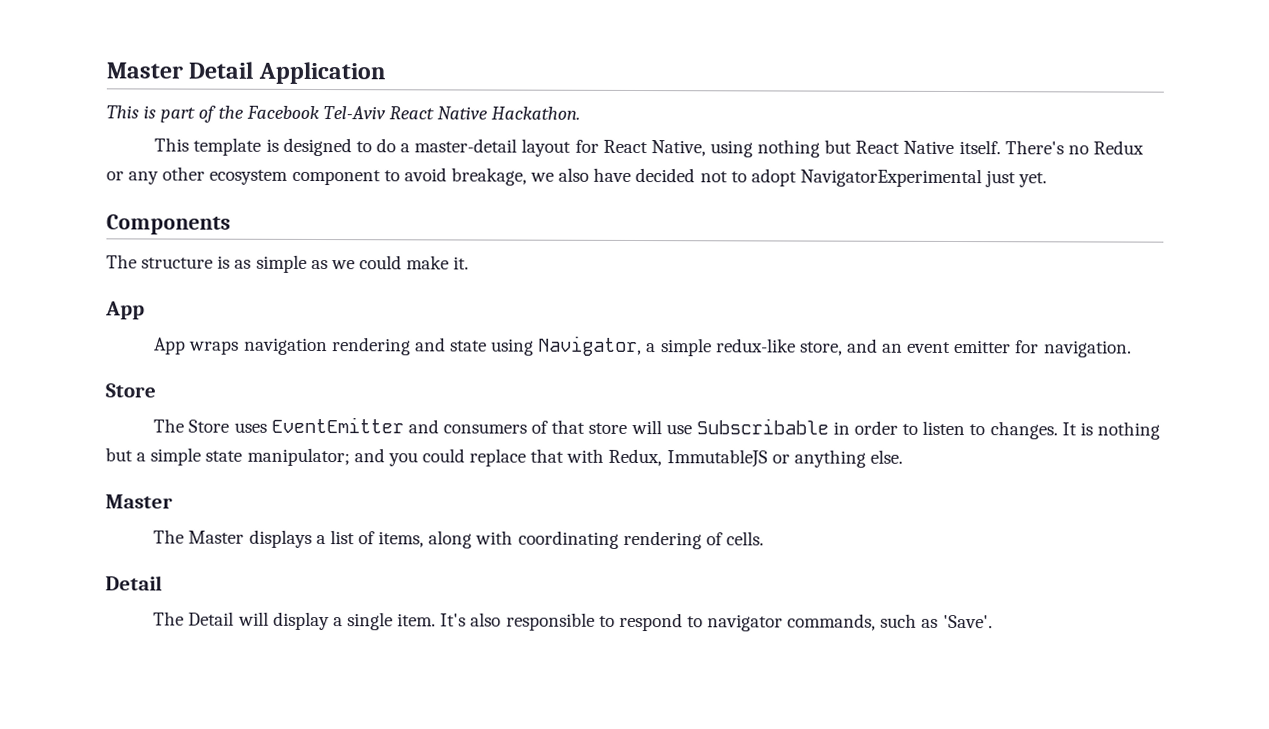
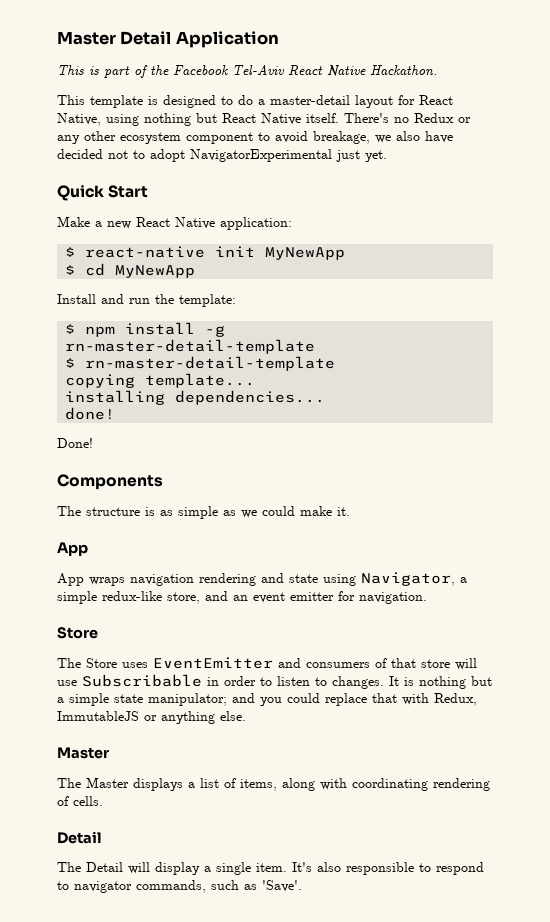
(1048, 180) none -> [57,185,149,201] [57,216,292,230] [65,246,346,260] [65,263,196,278] [57,294,236,307] [65,322,226,337] [65,339,316,354] [65,356,336,371] [65,373,256,388] [65,390,326,405] [65,407,116,420] [57,438,93,448] // Quick Start // Make a new React Native application: // $ react-native init MyNewApp // $ cd MyNewApp // Install and run the template: // $ npm install -g rn-master-detail-template // $ rn-master-detail-template // copying template... // installing dependencies... // done! // Done!

